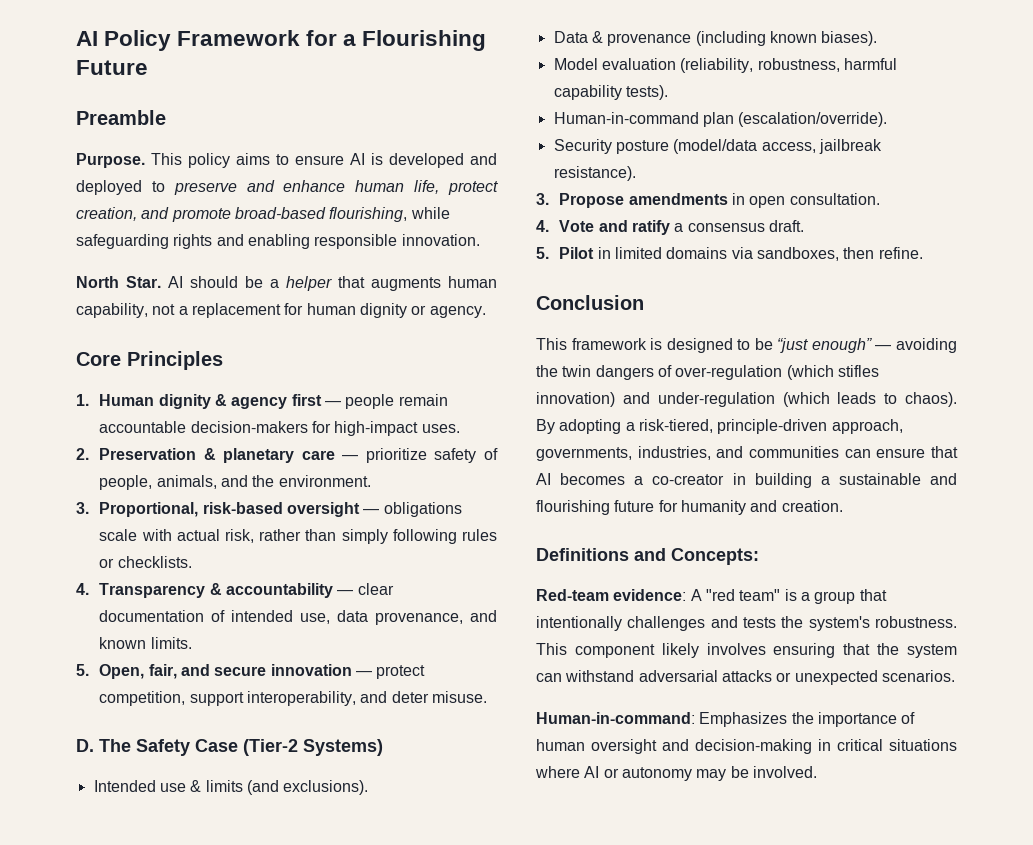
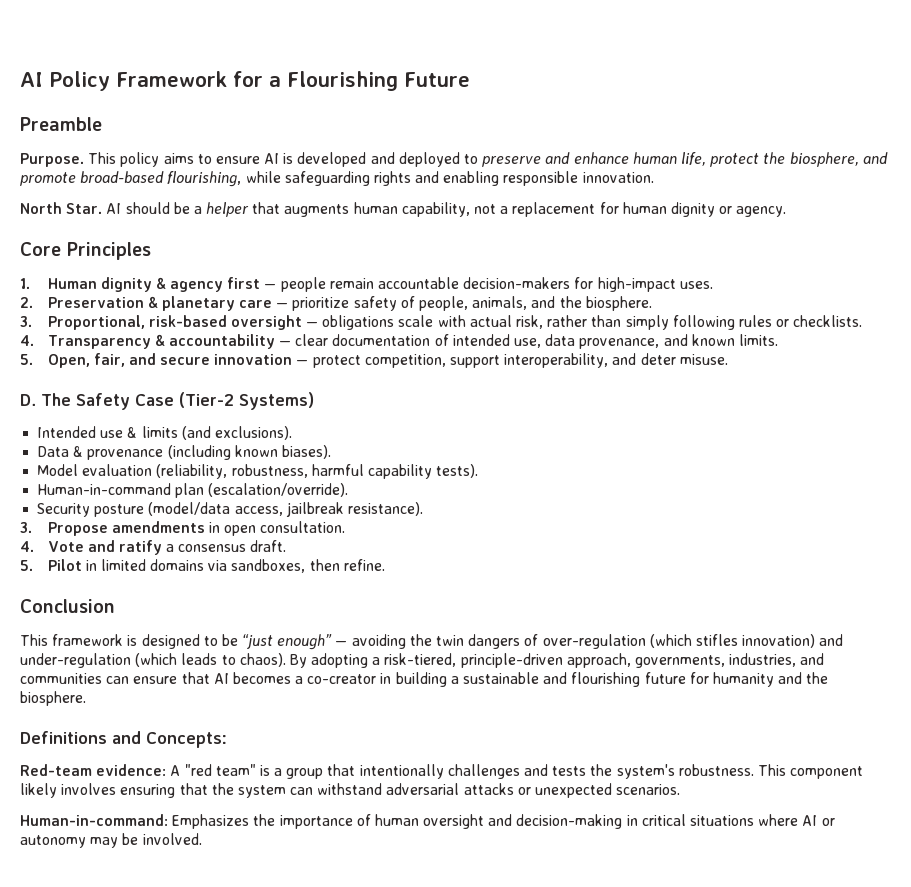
[76,207,137,221] creation, -> [763,152,859,167] the biosphere,
[278,475,371,487] environment. -> [585,296,652,311] biosphere.
[781,500,843,512] creation. -> [806,672,829,684] [20,691,86,706] the biosphere.

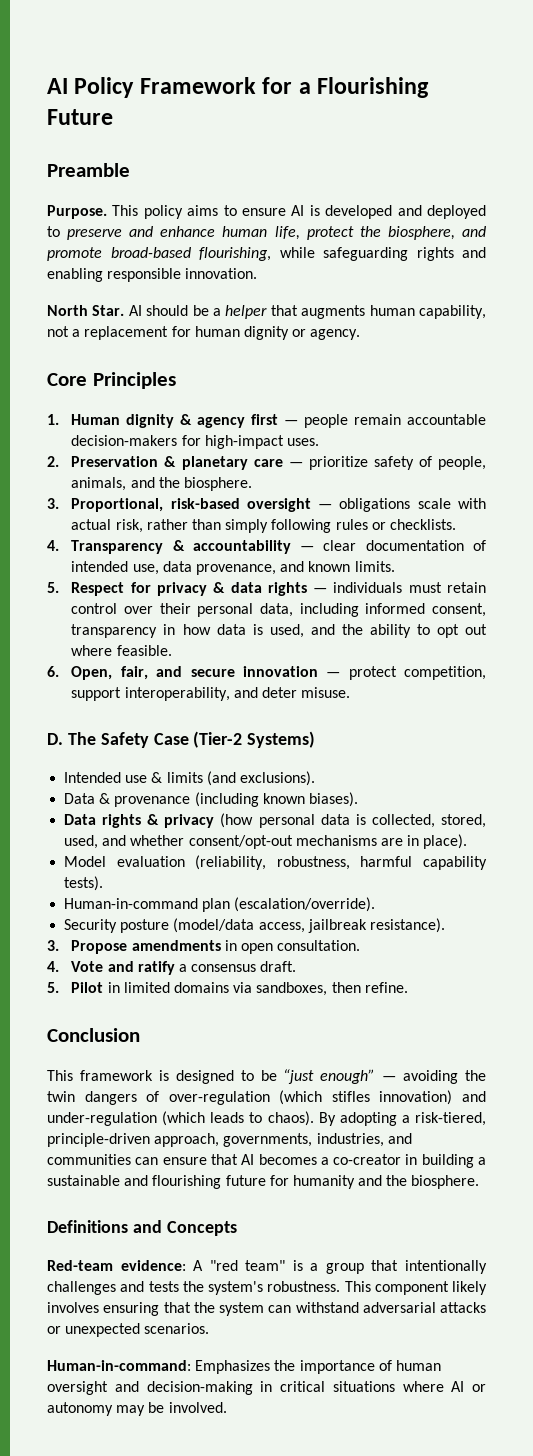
(33, 359) none -> [71,582,487,596] [71,603,486,617] [71,624,487,638] [71,645,172,656] [47,666,59,677] Respect for privacy & data rights — individuals must retain control over their personal data, including informed consent, transparency in how data is used, and the ability to opt out where feasible. // 6.
(331, 452) none -> [64,813,486,828] [64,834,468,849] // Data rights & privacy (how personal data is collected, stored, used, and whether consent/opt-out mechanisms are in place).
[146,732,227,748] Concepts: -> [166,1221,237,1236] Concepts

